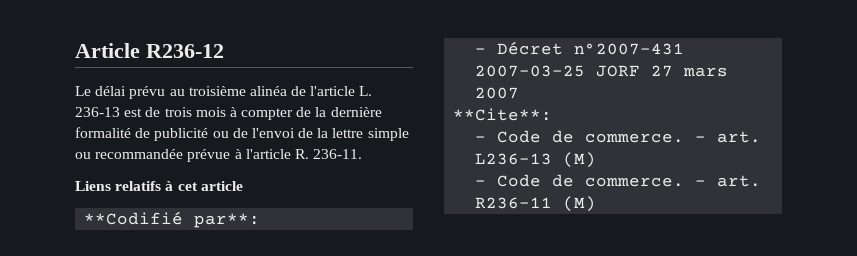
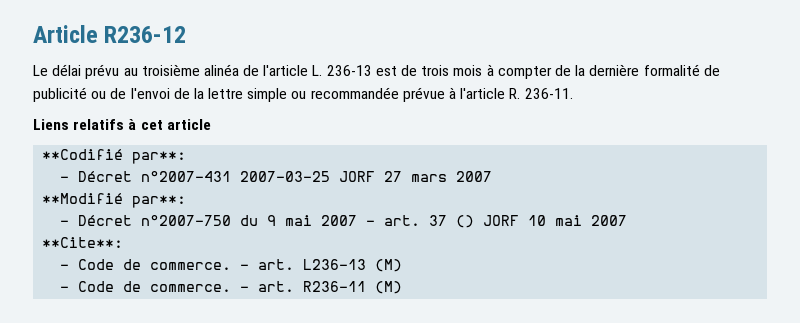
(520, 93) none -> [42,193,187,208] [60,215,628,228] // **Modifié par**: // - Décret n°2007-750 du 9 mai 2007 - art. 37 () JORF 10 mai 2007

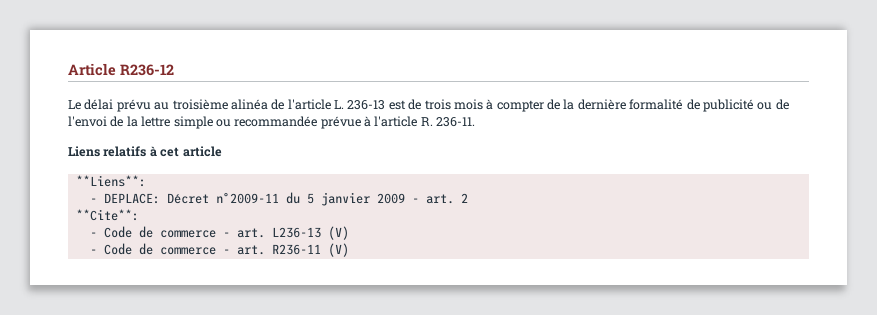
[42,149,187,164] [60,171,493,182] [42,193,187,208] [60,215,628,228] **Codifié par**: // - Décret n°2007-431 2007-03-25 JORF 27 mars 2007 // **Modifié par**: // - Décret n°2007-750 du 9 mai 2007 - art. 37 () JORF 10 mai 2007 -> [75,175,146,187] [89,192,468,206] **Liens**: // - DEPLACE: Décret n°2009-11 du 5 janvier 2009 - art. 2
[150,262,232,270] commerce. -> [159,230,216,238] commerce
[375,259,403,272] [60,281,232,292] (M) // - Code de commerce. -> [327,226,349,240] [89,243,216,255] (V) // - Code de commerce
[375,281,403,294] (M) -> [327,243,349,257] (V)

